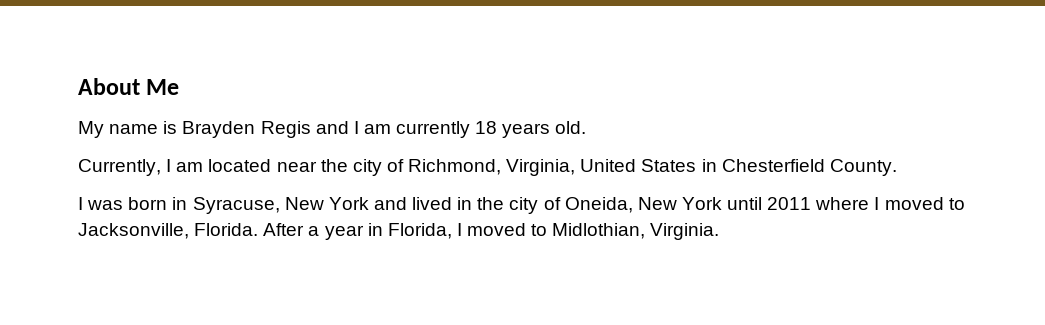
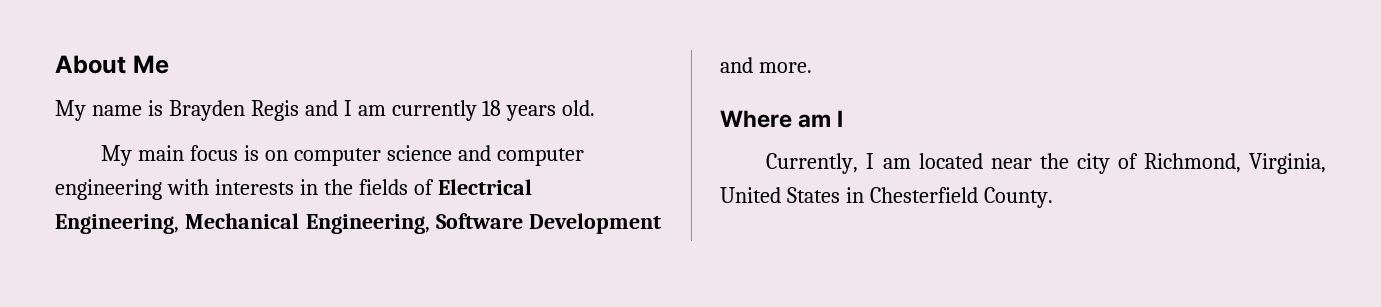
(587, 127) none -> [101,145,584,166] [55,179,532,200] [55,213,661,234] [720,57,812,73] [720,110,844,128] // My main focus is on computer science and computer engineering with interests in the fields of Electrical Engineering, Mechanical Engineering, Software Development and more. // Where am I
[78,197,965,214] [78,223,720,240] // I was born in Syracuse, New York and lived in the city of Oneida, New York until 2011 where I moved to Jacksonville, Florida. After a year in Florida, I moved to Midlothian, Virginia. -> (1053, 197) none

